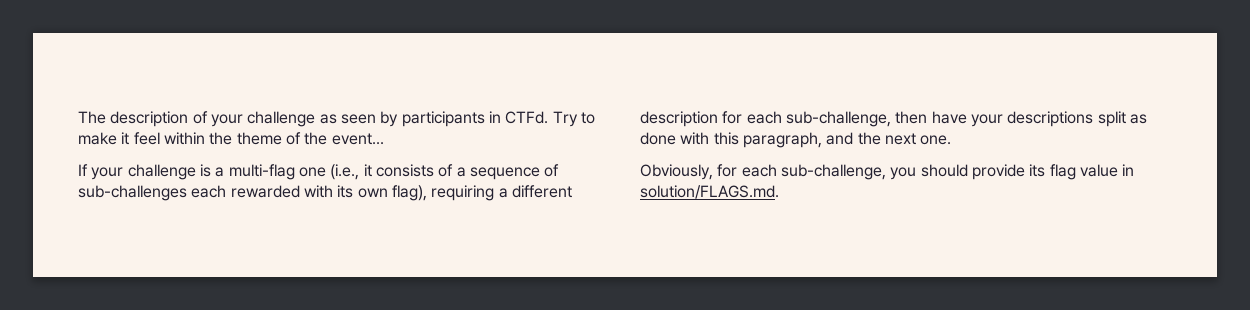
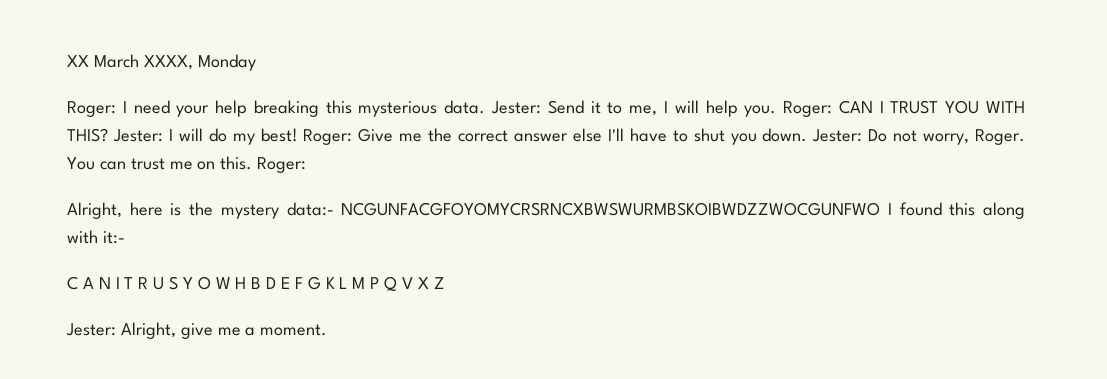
[78,111,595,127] [78,132,384,145] [78,164,560,180] [78,185,572,201] [640,111,1147,127] [640,132,952,148] [640,164,1135,180] [640,185,779,199] The description of your challenge as seen by participants in CTFd. Try to make it feel within the theme of the event... // If your challenge is a multi-flag one (i.e., it consists of a sequence of sub-challenges each rewarded with its own flag), requiring a different description for each sub-challenge, then have your descriptions split as done with this paragraph, and the next one. // Obviously, for each sub-challenge, you should provide its flag value in solution/FLAGS.md. -> [67,54,256,71] [67,100,1025,117] [67,128,1025,145] [67,156,307,173] [67,202,1026,219] [67,230,125,244] [67,276,445,291] [66,322,328,339] XX March XXXX, Monday // Roger: I need your help breaking this mysterious data. Jester: Send it to me, I will help you. Roger: CAN I TRUST YOU WITH THIS? Jester: I will do my best! Roger: Give me the correct answer else I'll have to shut you down. Jester: Do not worry, Roger. You can trust me on this. Roger: // Alright, here is the mystery data:- NCGUNFACGFOYOMYCRSRNCXBWSWURMBSKOIBWDZZWOCGUNFWO I found this along with it:- // C A N I T R U S Y O W H B D E F G K L M P Q V X Z // Jester: Alright, give me a moment.

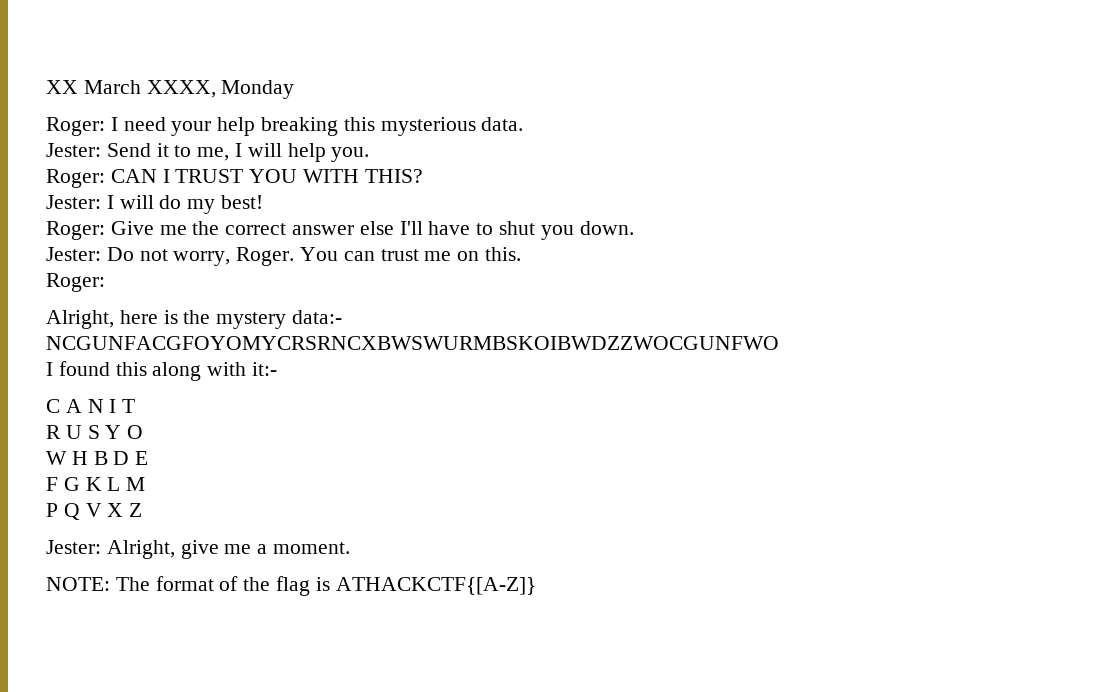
(486, 107) none -> (524, 124) //
(777, 111) none -> (370, 154) //
(108, 135) none -> (423, 176) //
(298, 135) none -> (264, 202) //
(808, 135) none -> (634, 228) //
(253, 163) none -> (522, 254) //
(881, 209) none -> (779, 343) //
(134, 283) none -> (136, 406) //
(211, 283) none -> (144, 432) //
(291, 283) none -> (149, 458) //
(366, 283) none -> (146, 484) //
(328, 330) none -> [46,576,536,596] // NOTE: The format of the flag is ATHACKCTF{[A-Z]}

